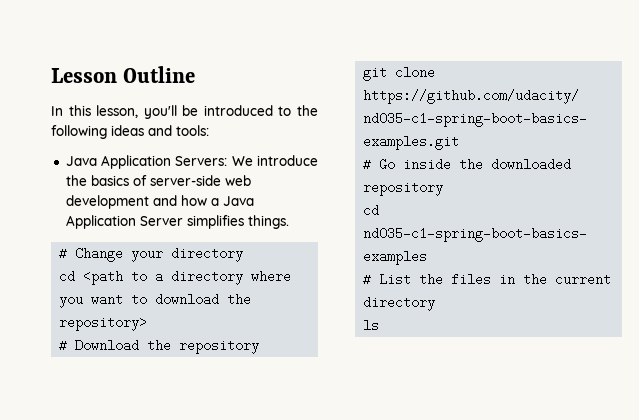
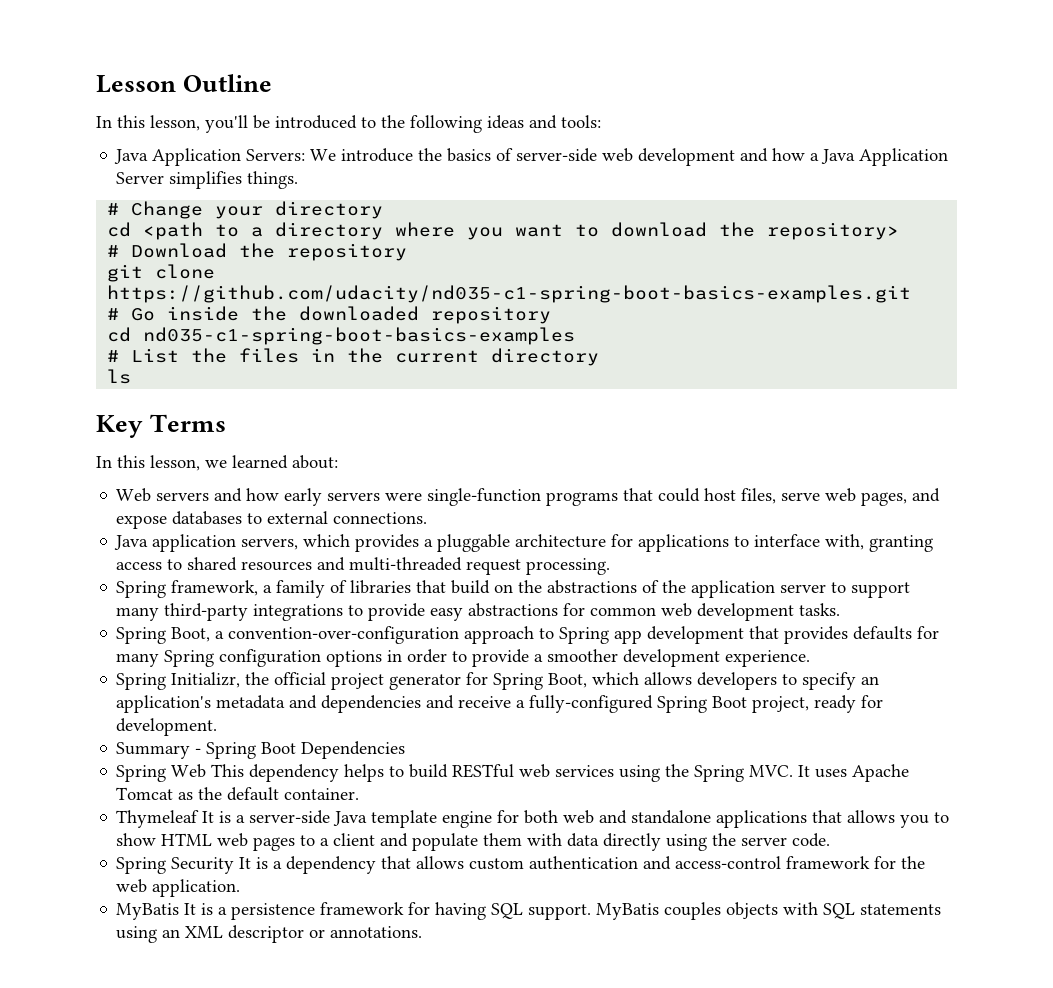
(380, 325) none -> [96,414,227,438] [96,455,338,471] [116,488,941,506] [116,511,428,529] [114,534,934,552] [116,557,611,575] [116,580,911,598] [116,603,841,621] [116,626,940,644] [116,649,811,667] [116,672,880,690] [116,695,884,713] [116,718,218,736] [116,741,406,759] [116,764,910,782] [116,787,360,801] [116,810,950,828] [116,833,831,851] [116,856,926,874] [116,879,241,897] [116,902,942,920] [116,925,423,943] // Key Terms // In this lesson, we learned about: // Web servers and how early servers were single-function programs that could host files, serve web pages, and expose databases to external connections. // Java application servers, which provides a pluggable architecture for applications to interface with, granting access to shared resources and multi-threaded request processing. // Spring framework, a family of libraries that build on the abstractions of the application server to support many third-party integrations to provide easy abstractions for common web development tasks. // Spring Boot, a convention-over-configuration approach to Spring app development that provides defaults for many Spring configuration options in order to provide a smoother development experience. // Spring Initializr, the official project generator for Spring Boot, which allows developers to specify an application's metadata and dependencies and receive a fully-configured Spring Boot project, ready for development. // Summary - Spring Boot Dependencies // Spring Web This dependency helps to build RESTful web services using the Spring MVC. It uses Apache Tomcat as the default container. // Thymeleaf It is a server-side Java template engine for both web and standalone applications that allows you to show HTML web pages to a client and populate them with data directly using the server code. // Spring Security It is a dependency that allows custom authentication and access-control framework for the web application. // MyBatis It is a persistence framework for having SQL support. MyBatis couples objects with SQL statements using an XML descriptor or annotations.

